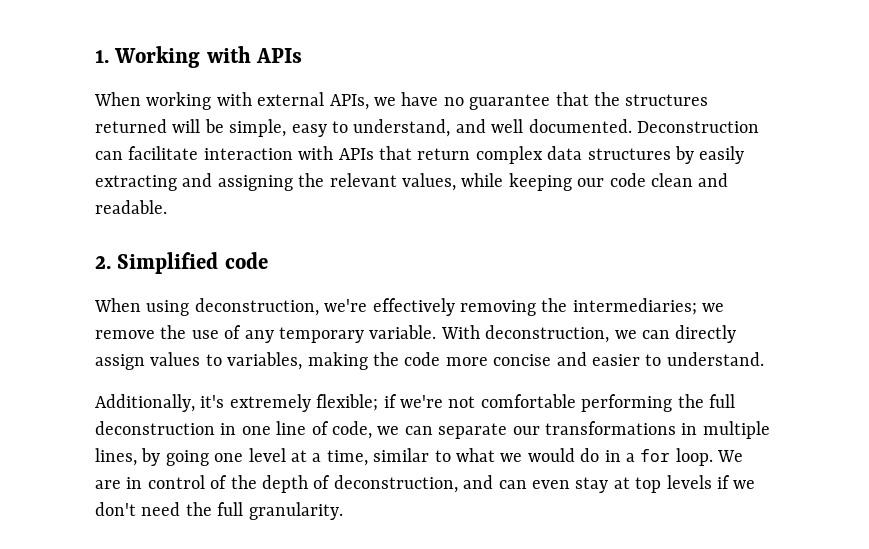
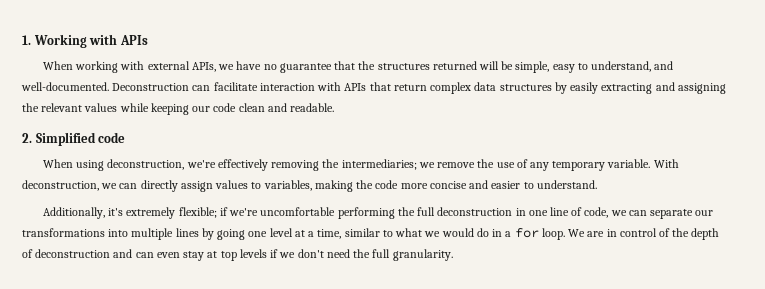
[491,119,632,133] well documented. -> [21,82,109,91] well-documented.
[402,173,456,191] values, -> [84,103,118,112] values
[448,394,576,408] not comfortable -> [260,207,336,216] uncomfortable
[681,421,770,439] [95,448,137,466] in multiple lines, -> [108,228,199,240] into multiple lines
[333,475,458,493] deconstruction, -> [35,249,111,258] deconstruction

